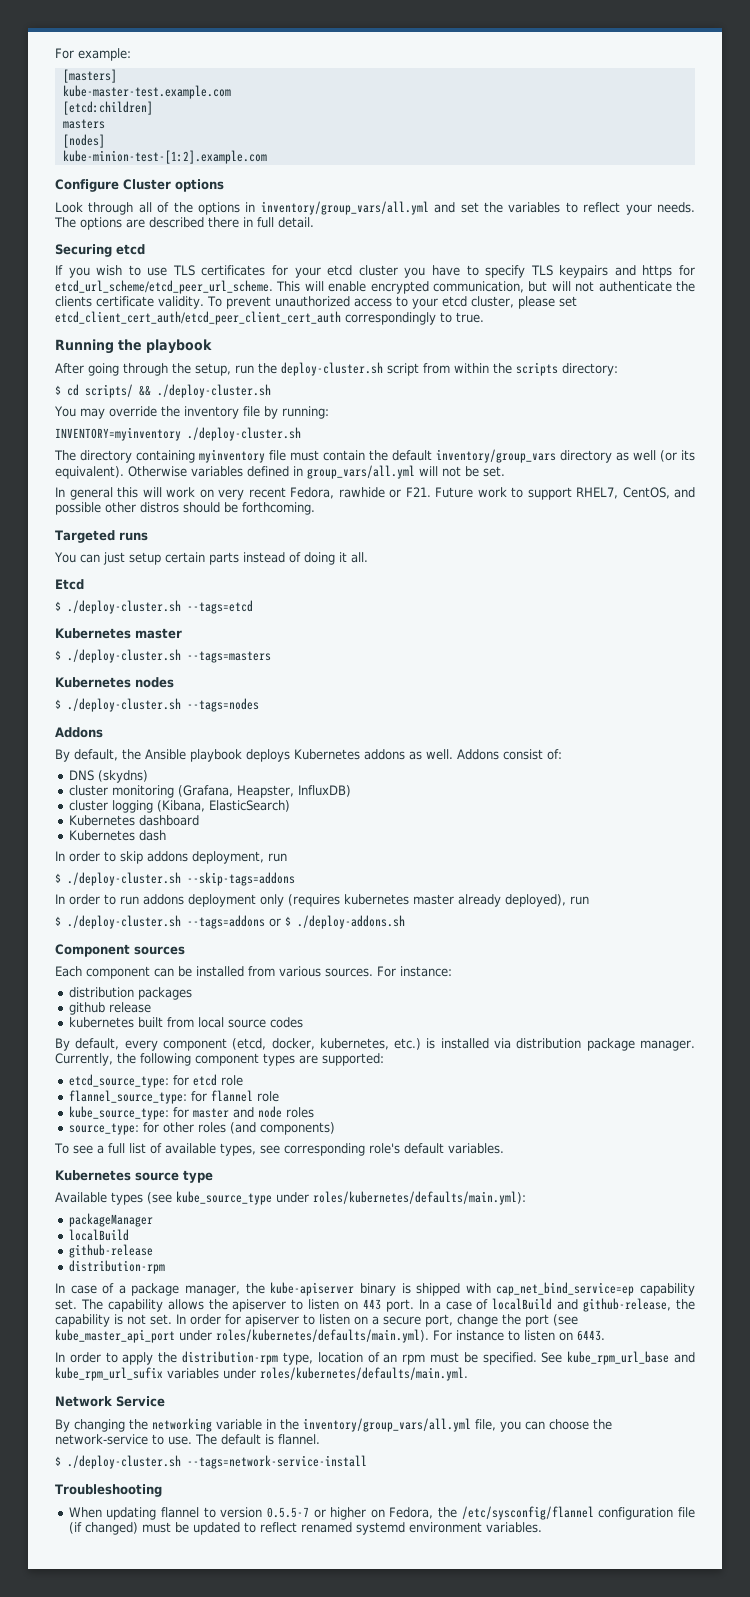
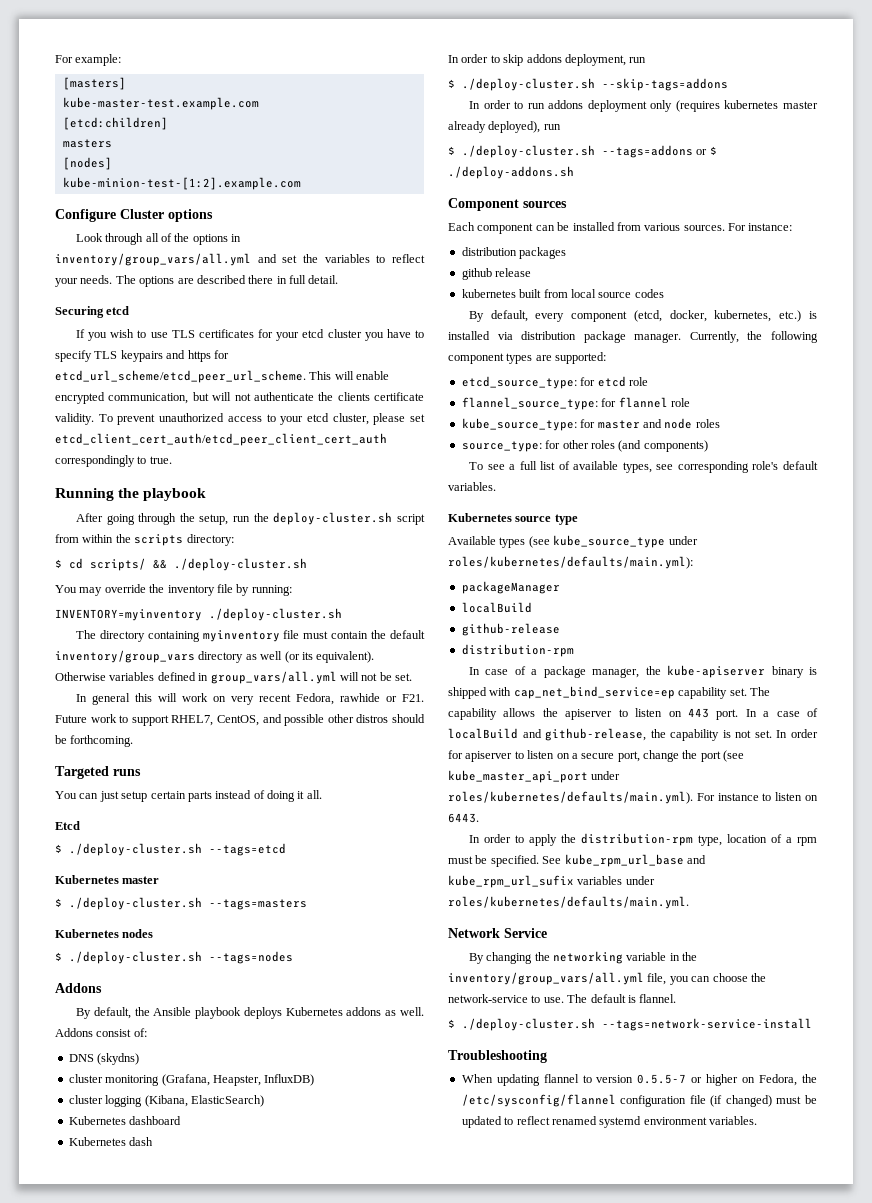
[383,1354,398,1363] an -> [785,837,792,843] a

